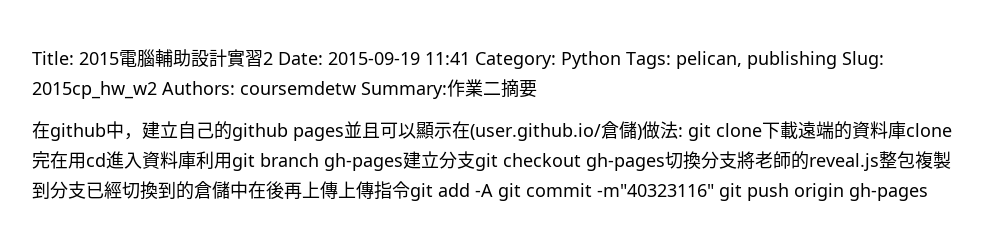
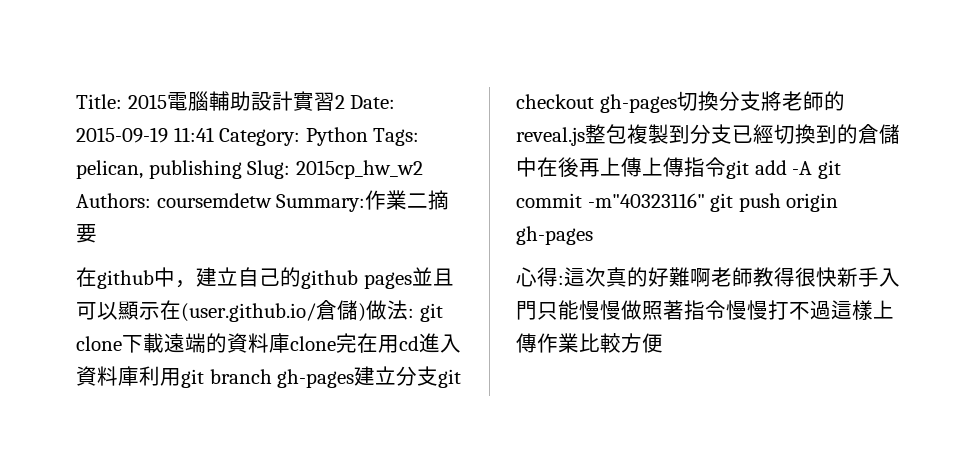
(928, 192) none -> [516,267,900,287] [516,300,894,320] [516,333,663,353] // 心得:這次真的好難啊老師教得很快新手入門只能慢慢做照著指令慢慢打不過這樣上傳作業比較方便

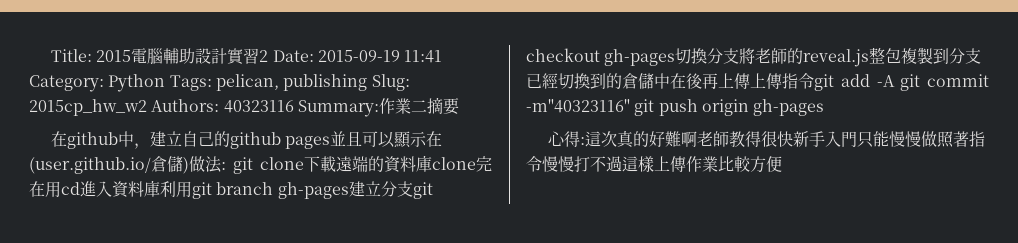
[156,193,272,208] coursemdetw -> [223,100,294,113] 40323116

